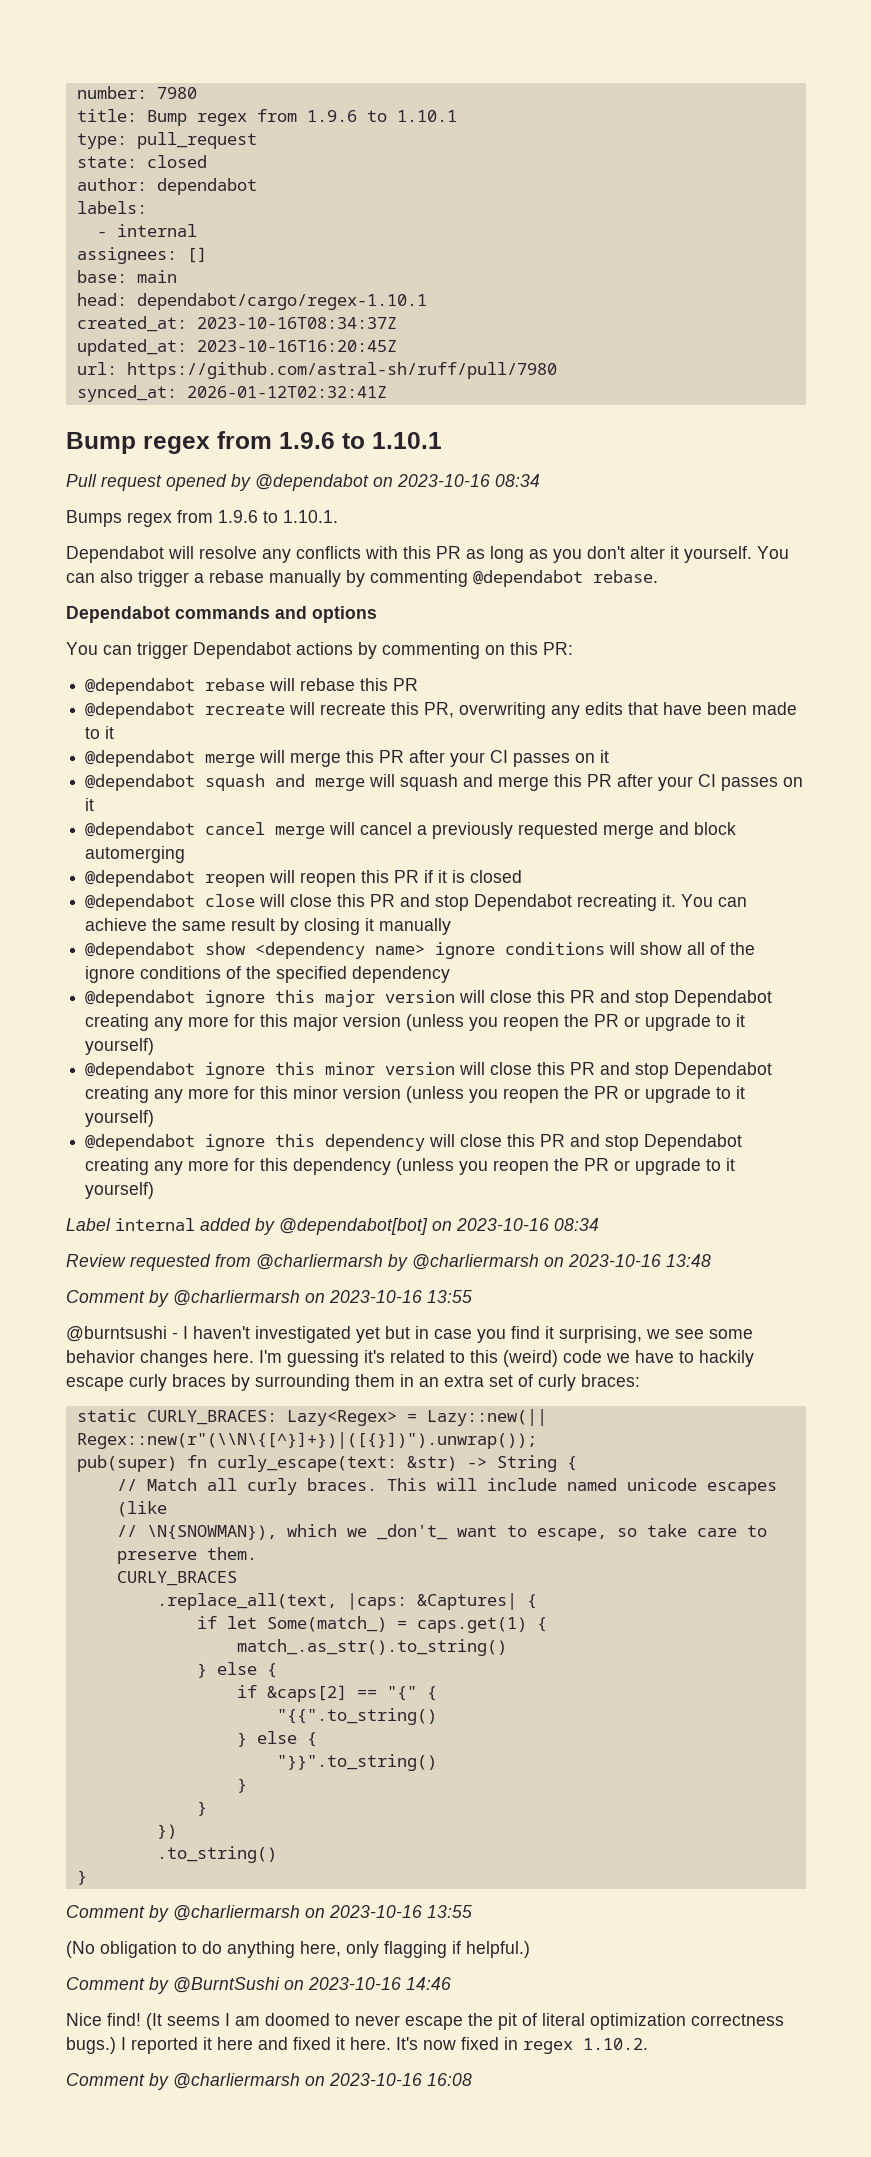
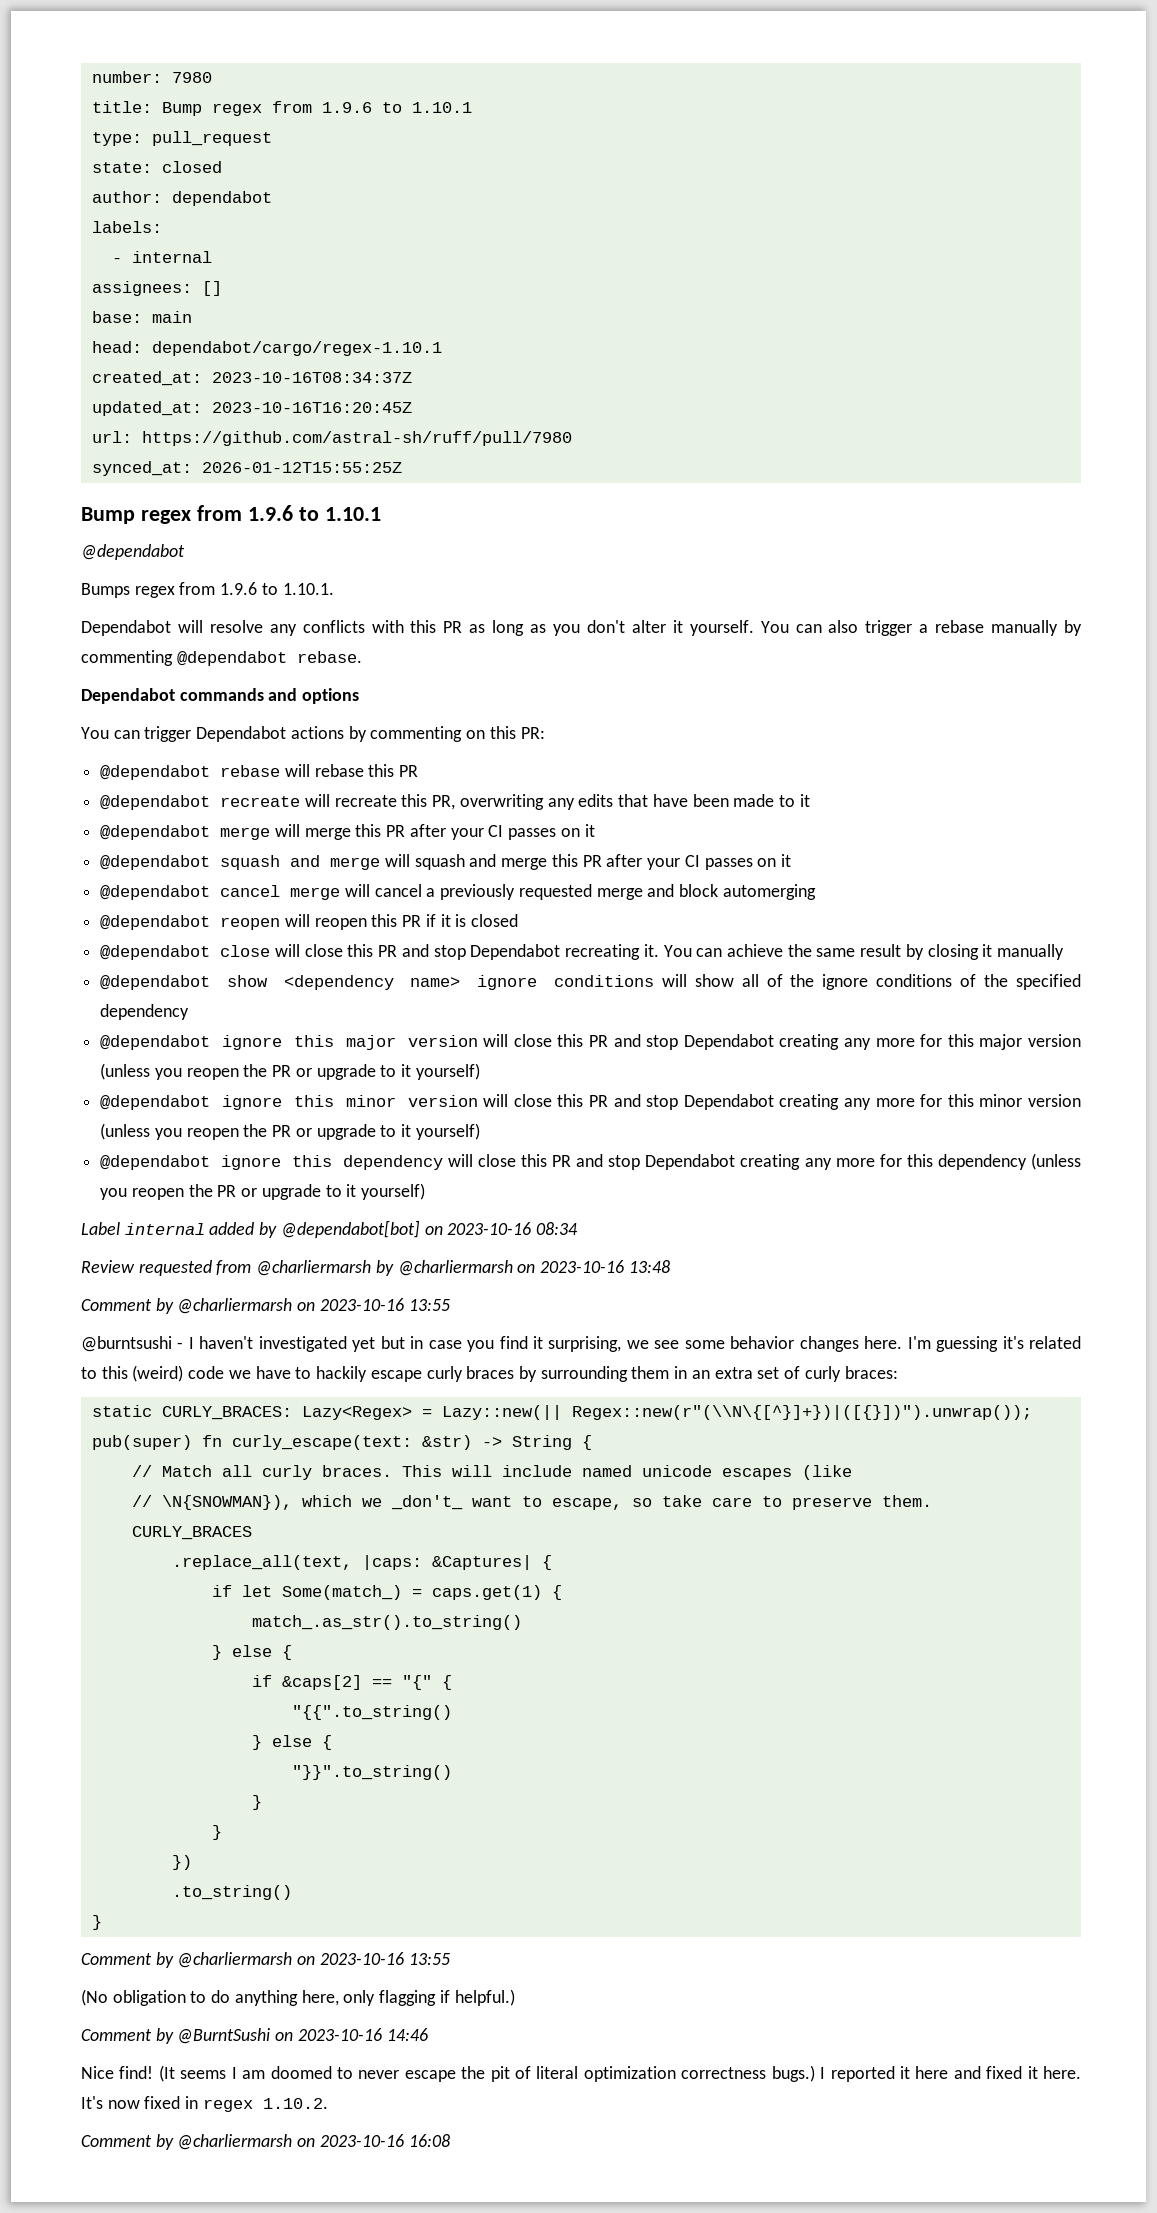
[186,386,387,398] [66,431,442,454] [66,474,540,491] 2026-01-12T02:32:41Z // Bump regex from 1.9.6 to 1.10.1 // Pull request opened by @dependabot on 2023-10-16 08:34 -> [201,462,402,473] [81,505,381,524] [81,544,185,560] 2026-01-12T15:55:25Z // Bump regex from 1.9.6 to 1.10.1 // @dependabot

